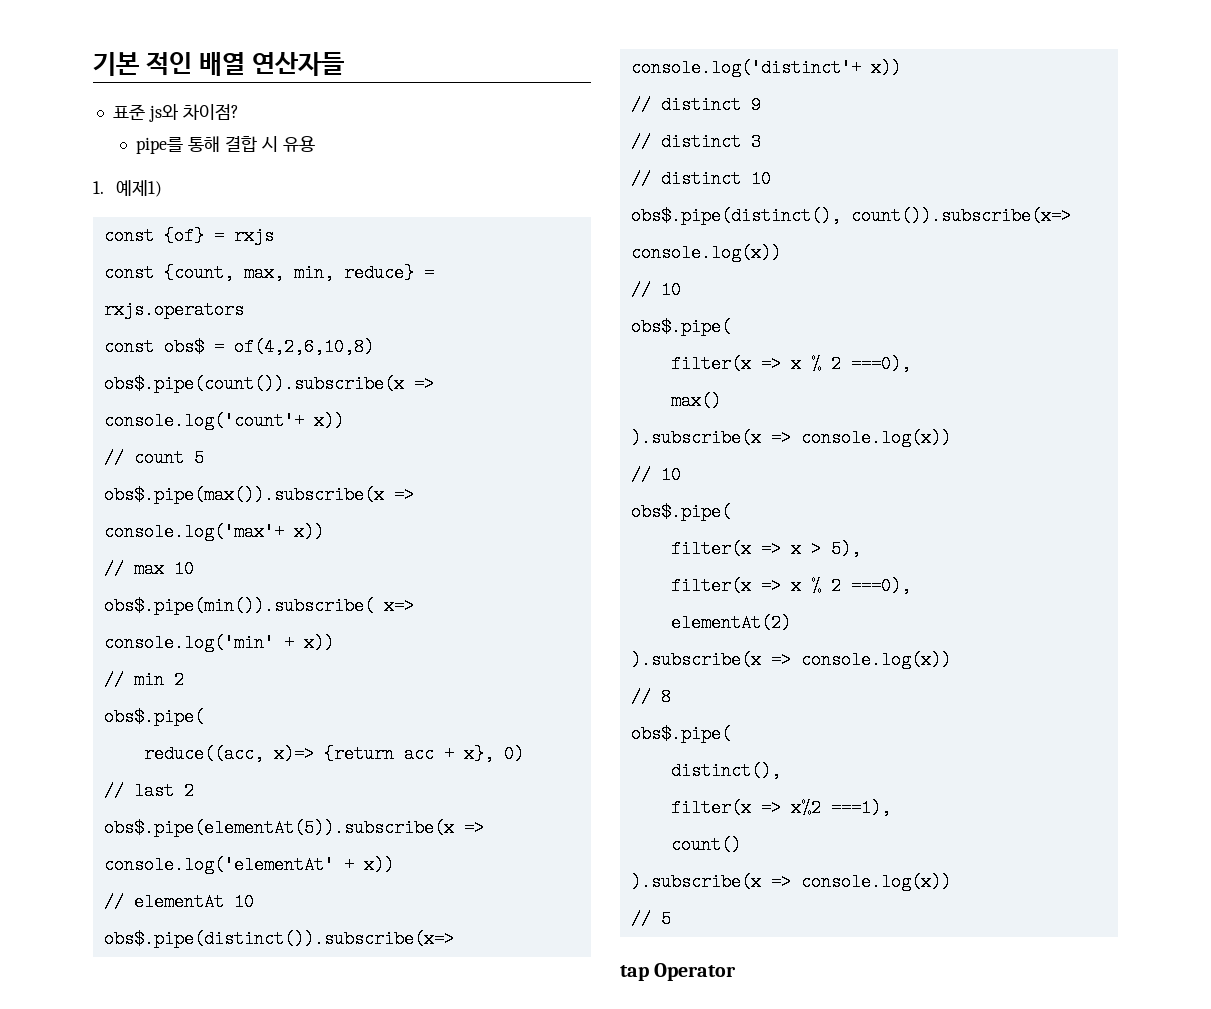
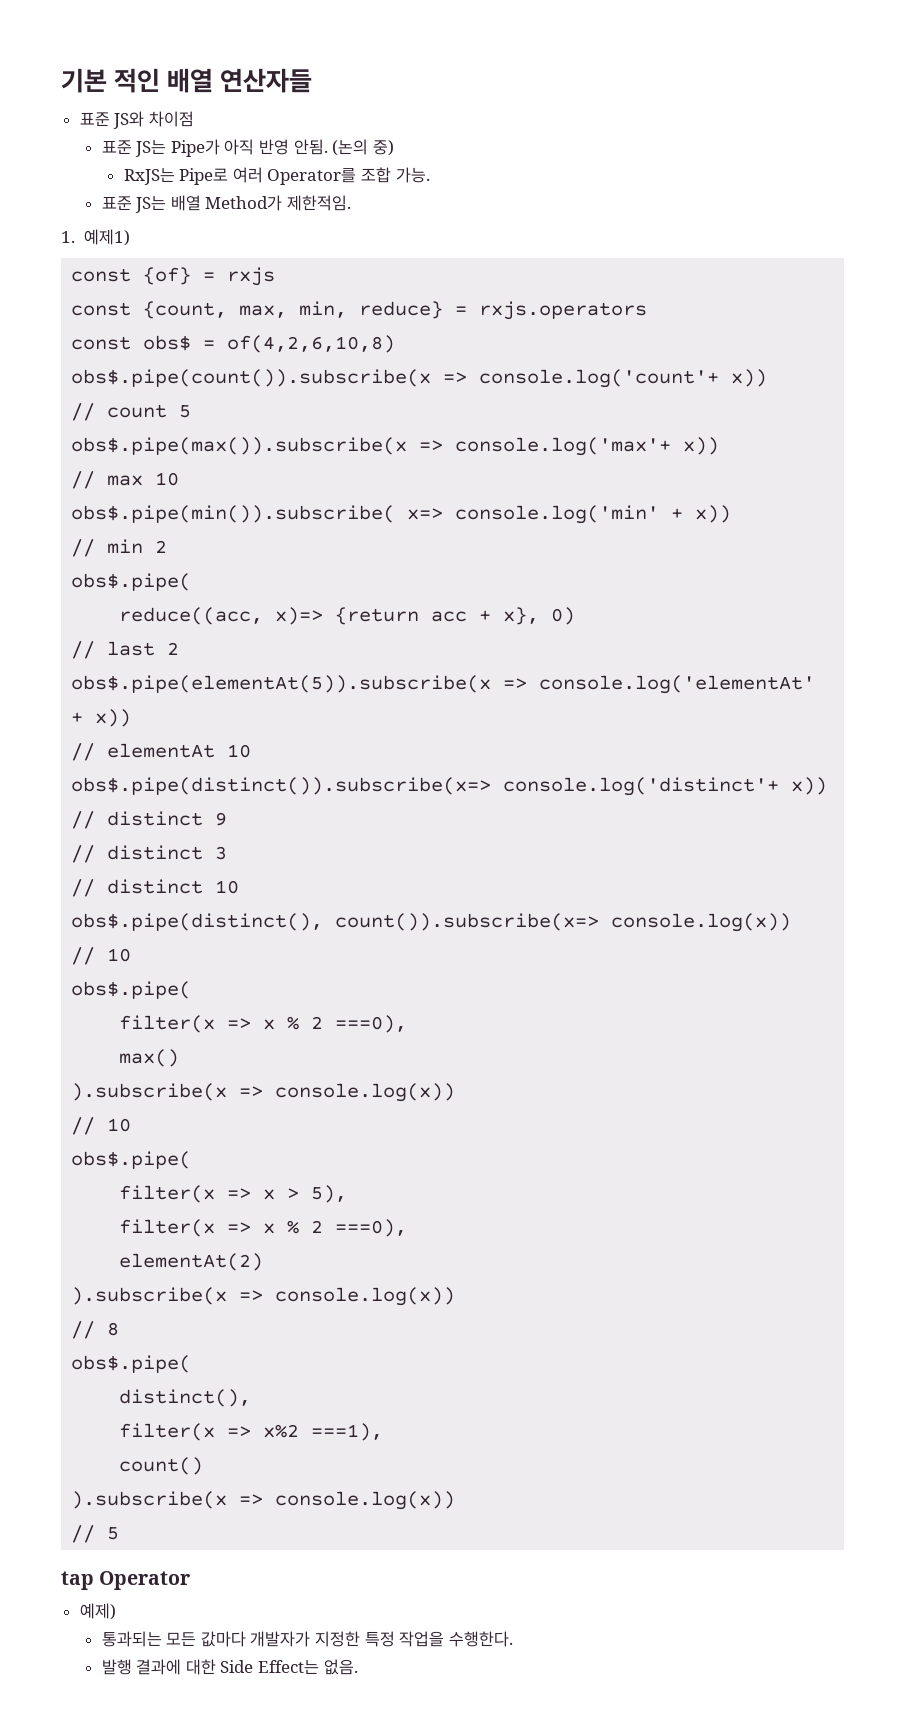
[148,104,239,122] [136,136,315,154] js와 차이점? // pipe를 통해 결합 시 유용 -> [113,111,194,129] [101,139,394,157] [123,167,430,185] [101,195,352,213] JS와 차이점 // 표준 JS는 Pipe가 아직 반영 안됨. (논의 중) // RxJS는 Pipe로 여러 Operator를 조합 가능. // 표준 JS는 배열 Method가 제한적임.
(737, 972) none -> [79,1603,116,1620] [101,1631,513,1647] [101,1659,358,1675] // 예제) // 통과되는 모든 값마다 개발자가 지정한 특정 작업을 수행한다. // 발행 결과에 대한 Side Effect는 없음.

